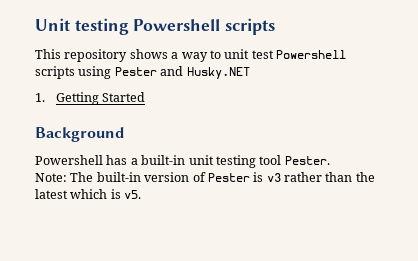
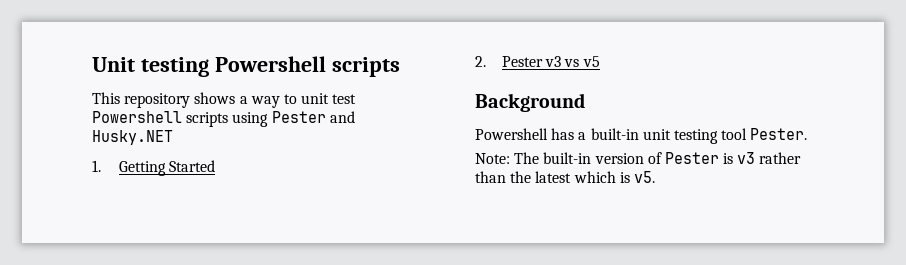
(146, 97) none -> [475,56,600,67] // 2. Pester v3 vs v5

